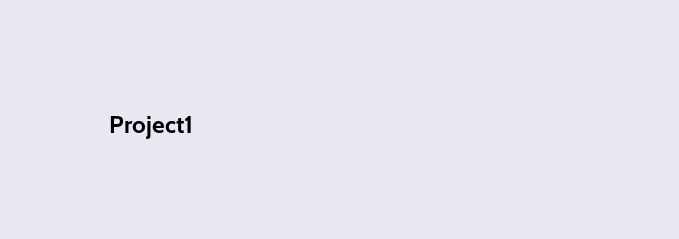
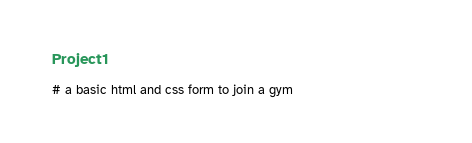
(193, 127) none -> [52,84,293,98] // # a basic html and css form to join a gym

